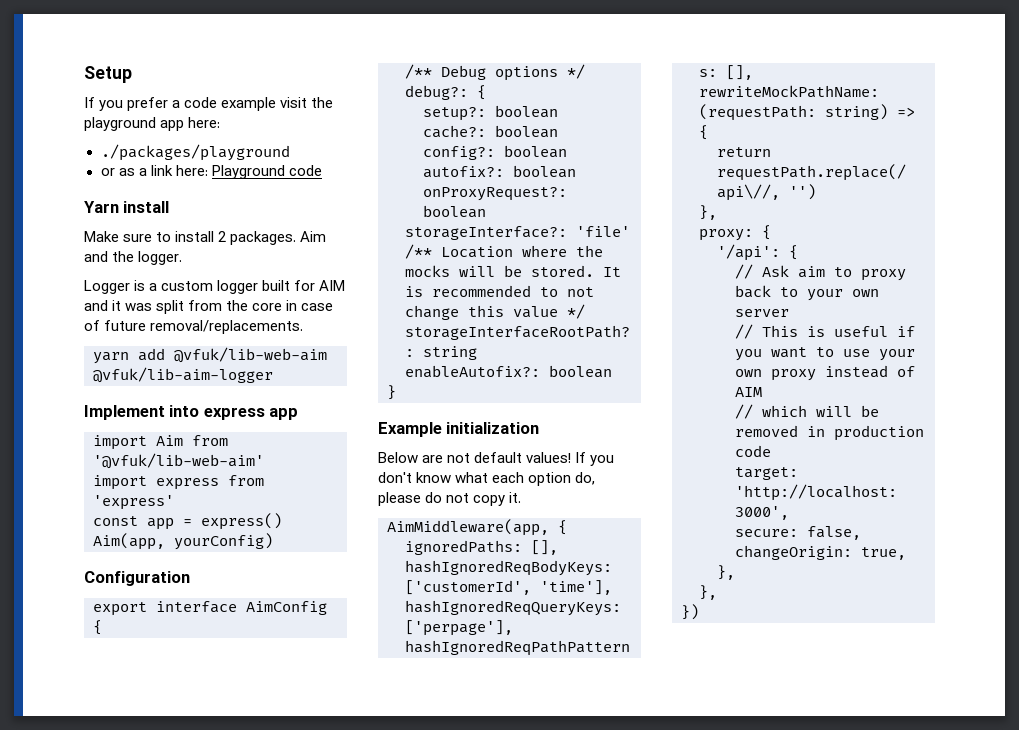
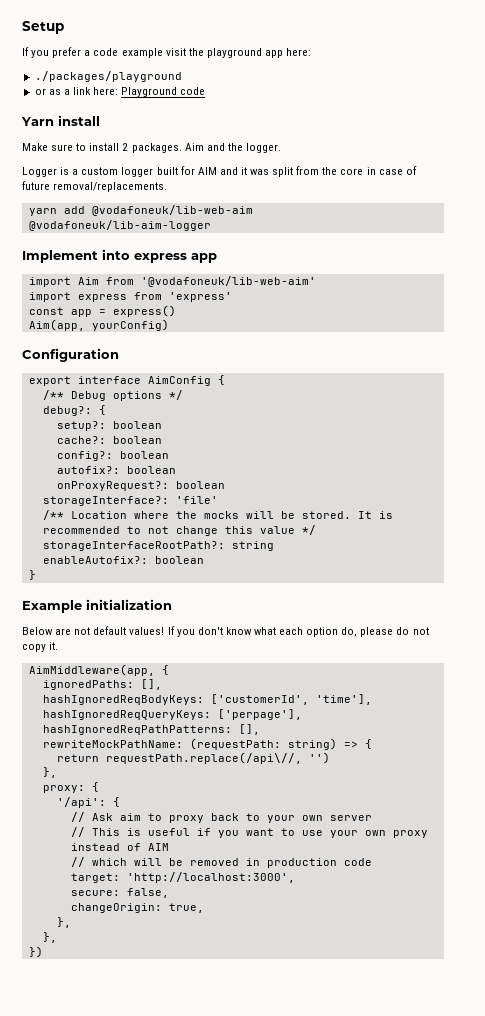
[174,347,327,363] [93,367,273,383] @vfuk/lib-web-aim @vfuk/lib-aim-logger -> [91,205,253,216] [28,220,211,231] @vodafoneuk/lib-web-aim @vodafoneuk/lib-aim-logger
[93,453,264,469] '@vfuk/lib-web-aim' -> [140,276,316,287] '@vodafoneuk/lib-web-aim'

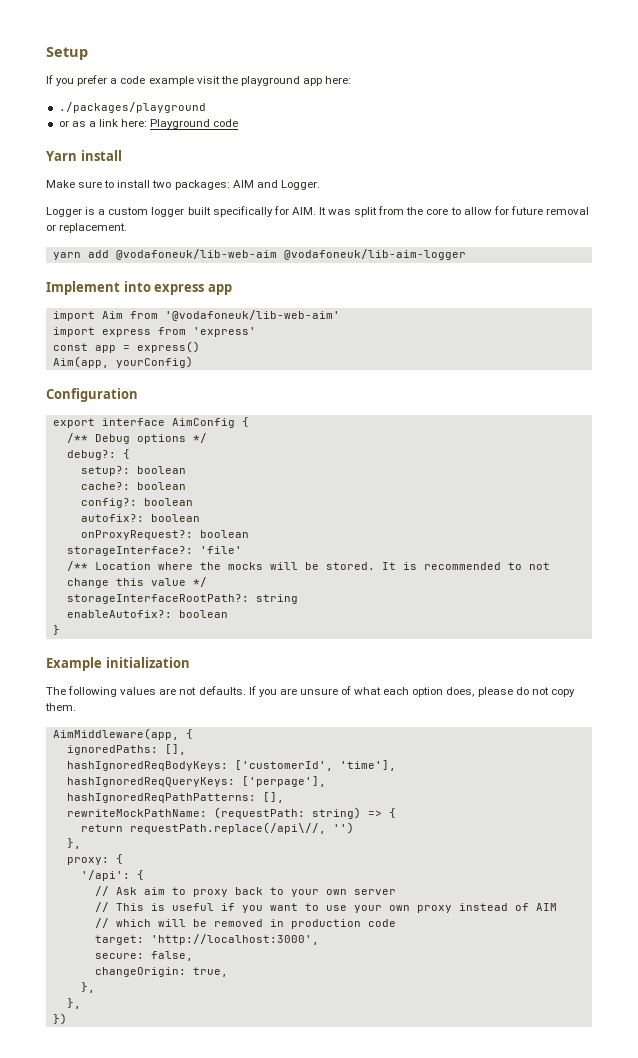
[122,143,281,153] 2 packages. Aim and the logger. -> [152,180,320,190] two packages: AIM and Logger.
[180,166,247,175] for AIM and it -> [212,206,326,217] specifically for AIM. It
[366,166,417,175] [22,181,168,192] in case of future removal/replacements. -> [450,206,589,215] [46,223,128,233] to allow for future removal or replacement.
[22,626,252,637] Below are not default values! If you don't know -> [46,686,352,697] The following values are not defaults. If you are unsure of
[341,627,358,637] do, -> [446,687,475,697] does,
[49,642,59,650] it. -> [45,703,76,711] them.

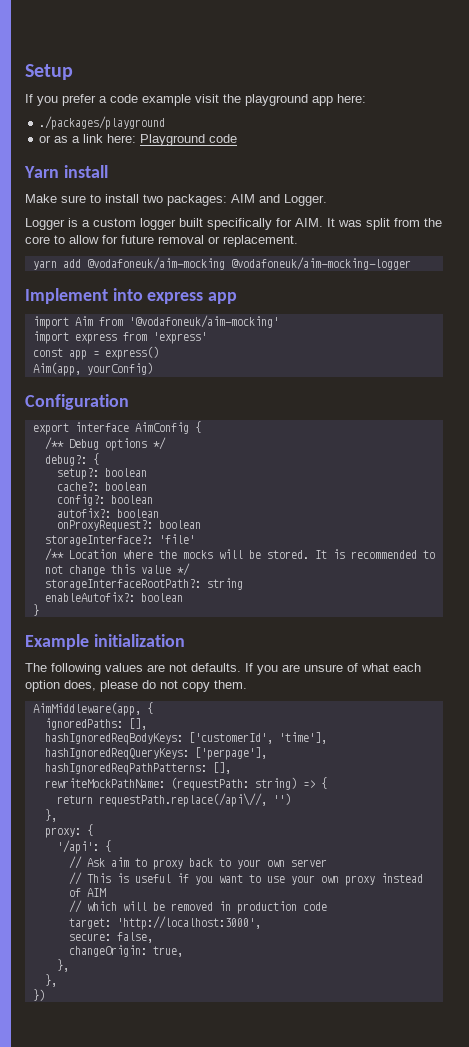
[115,249,466,260] @vodafoneuk/lib-web-aim @vodafoneuk/lib-aim-logger -> [86,257,411,270] @vodafoneuk/aim-mocking @vodafoneuk/aim-mocking-logger
[164,310,340,321] '@vodafoneuk/lib-web-aim' -> [128,315,279,328] '@vodafoneuk/aim-mocking'

